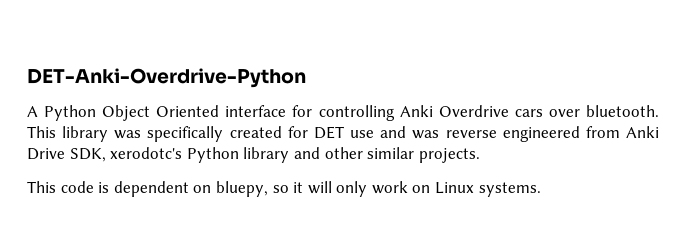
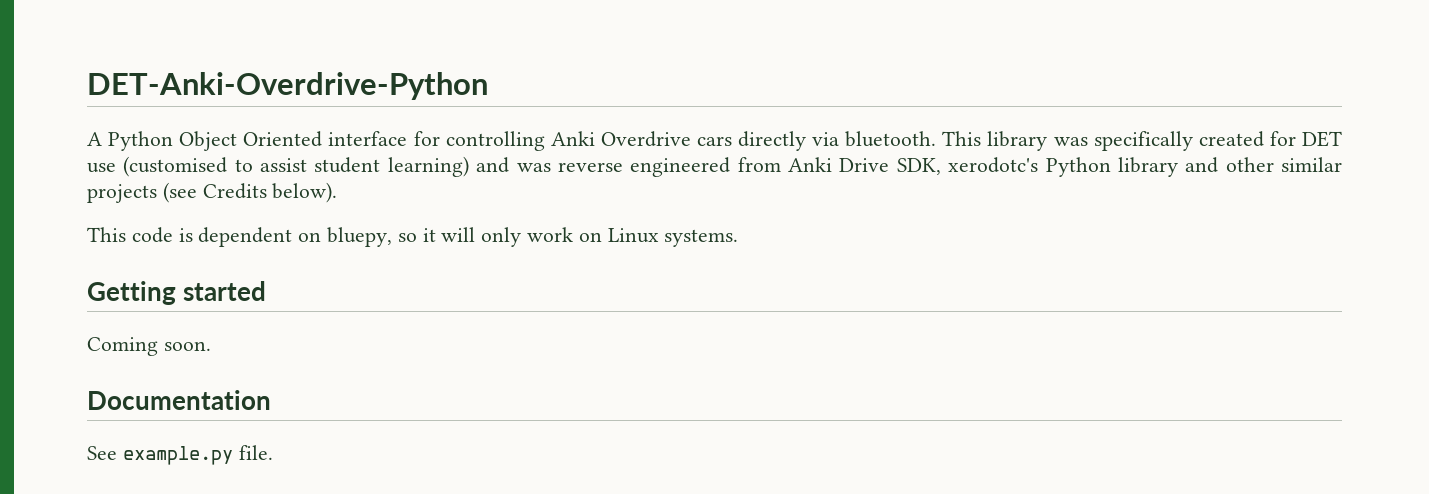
[548,109,580,117] over -> [738,131,840,151] directly via
(375, 134) none -> [123,156,469,177] (customised to assist student learning)
[418,148,480,163] projects. -> [87,182,338,203] projects (see Credits below).
(541, 189) none -> [87,281,267,305] [87,337,211,356] [87,390,271,410] [87,445,273,465] // Getting started // Coming soon. // Documentation // See example.py file.

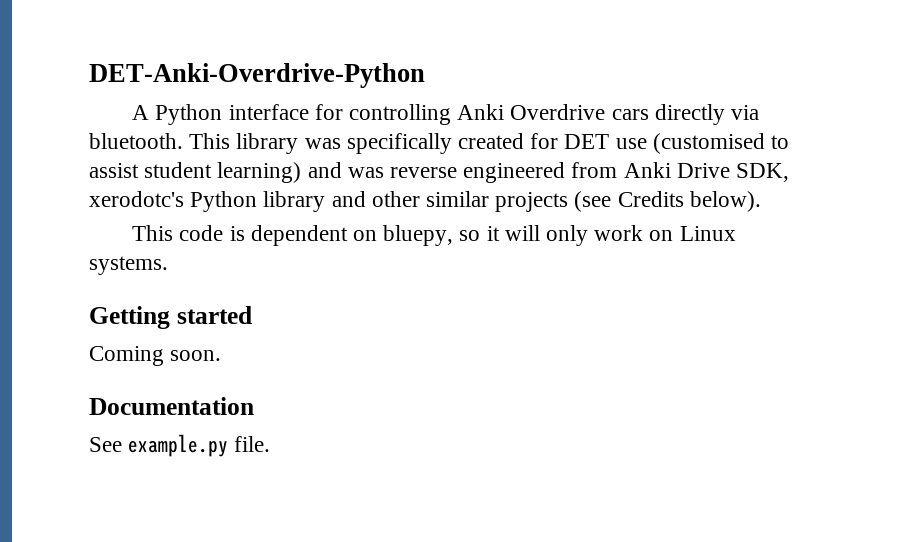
[179,131,323,151] Object Oriented -> (223, 114) none

